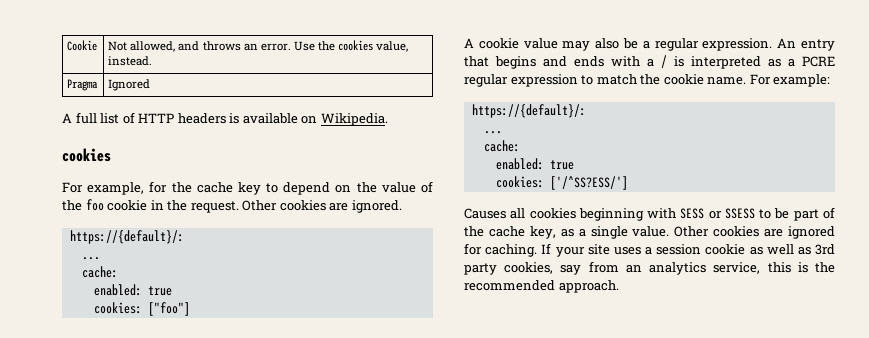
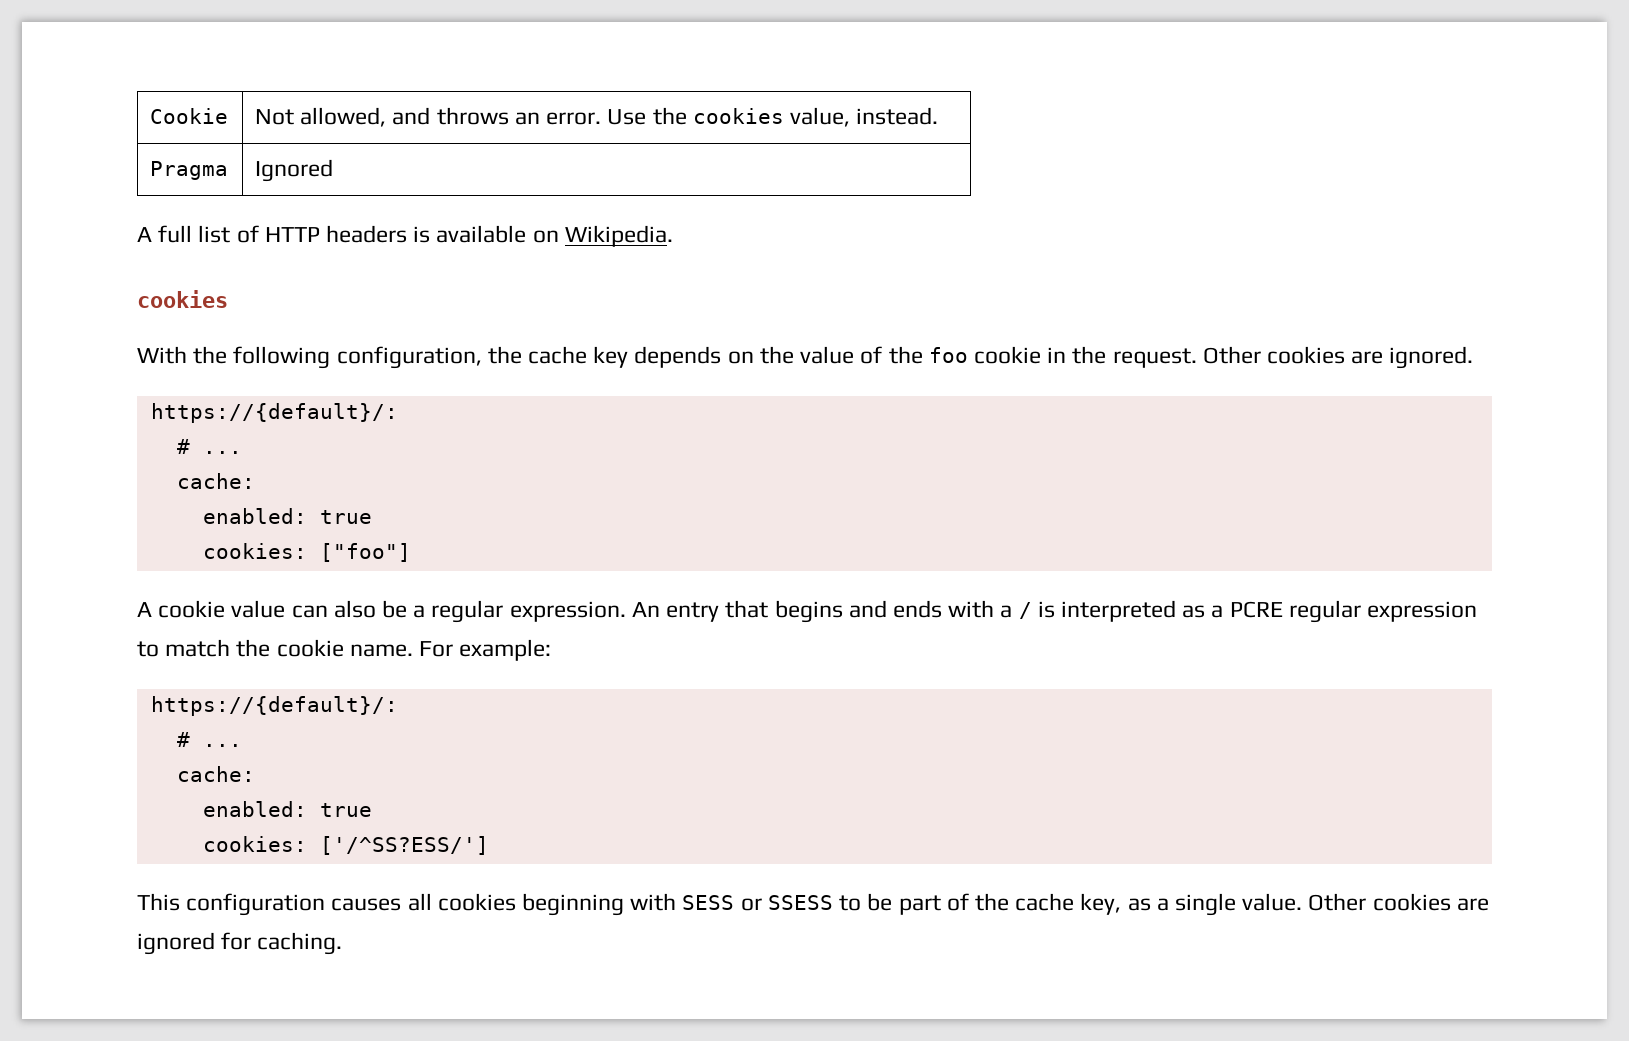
[62,181,168,195] For example, for -> [137,346,482,369] With the following configuration,
[266,182,331,195] to depend -> [634,346,722,368] depends
(184, 237) none -> [176,439,190,454] #
[562,41,591,51] may -> [291,605,328,618] can
(586, 111) none -> [176,732,190,747] #
[464,208,506,219] Causes -> [137,893,402,916] This configuration causes
[541,243,835,257] [464,261,835,275] [464,280,619,293] If your site uses a session cookie as well as 3rd party cookies, say from an analytics service, this is the recommended approach. -> (343, 943) none

